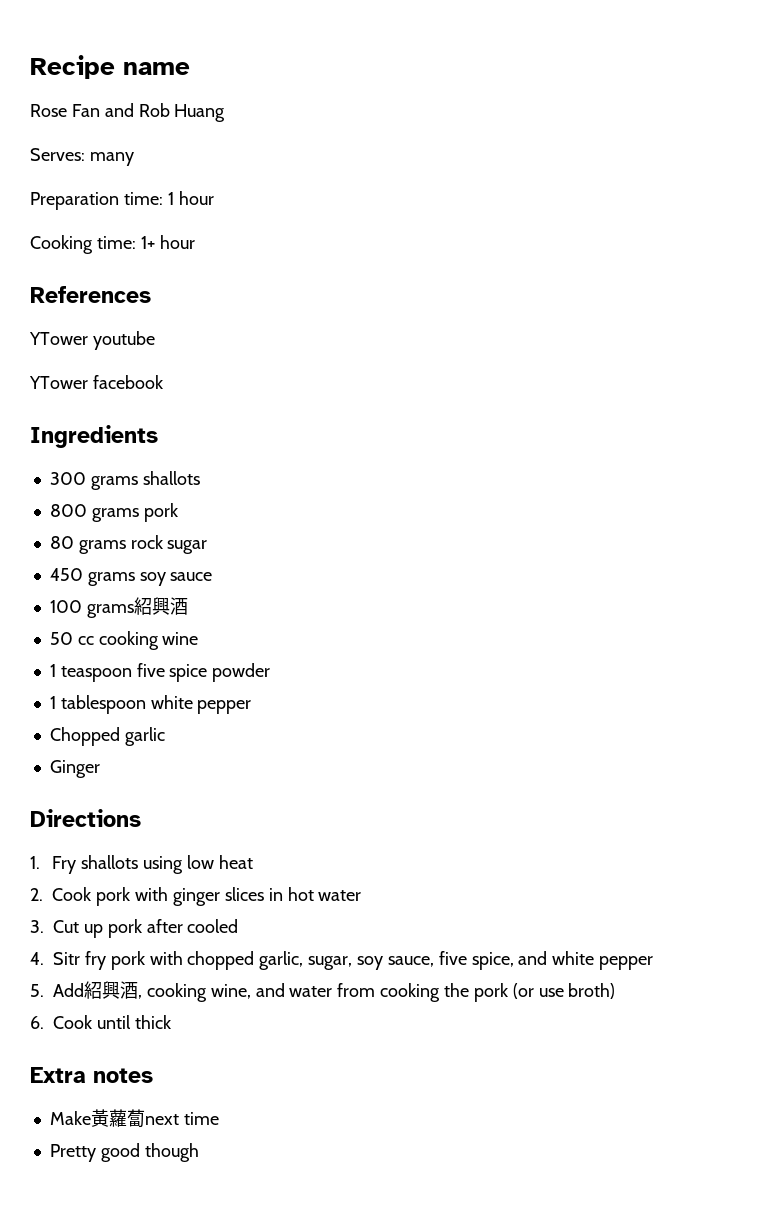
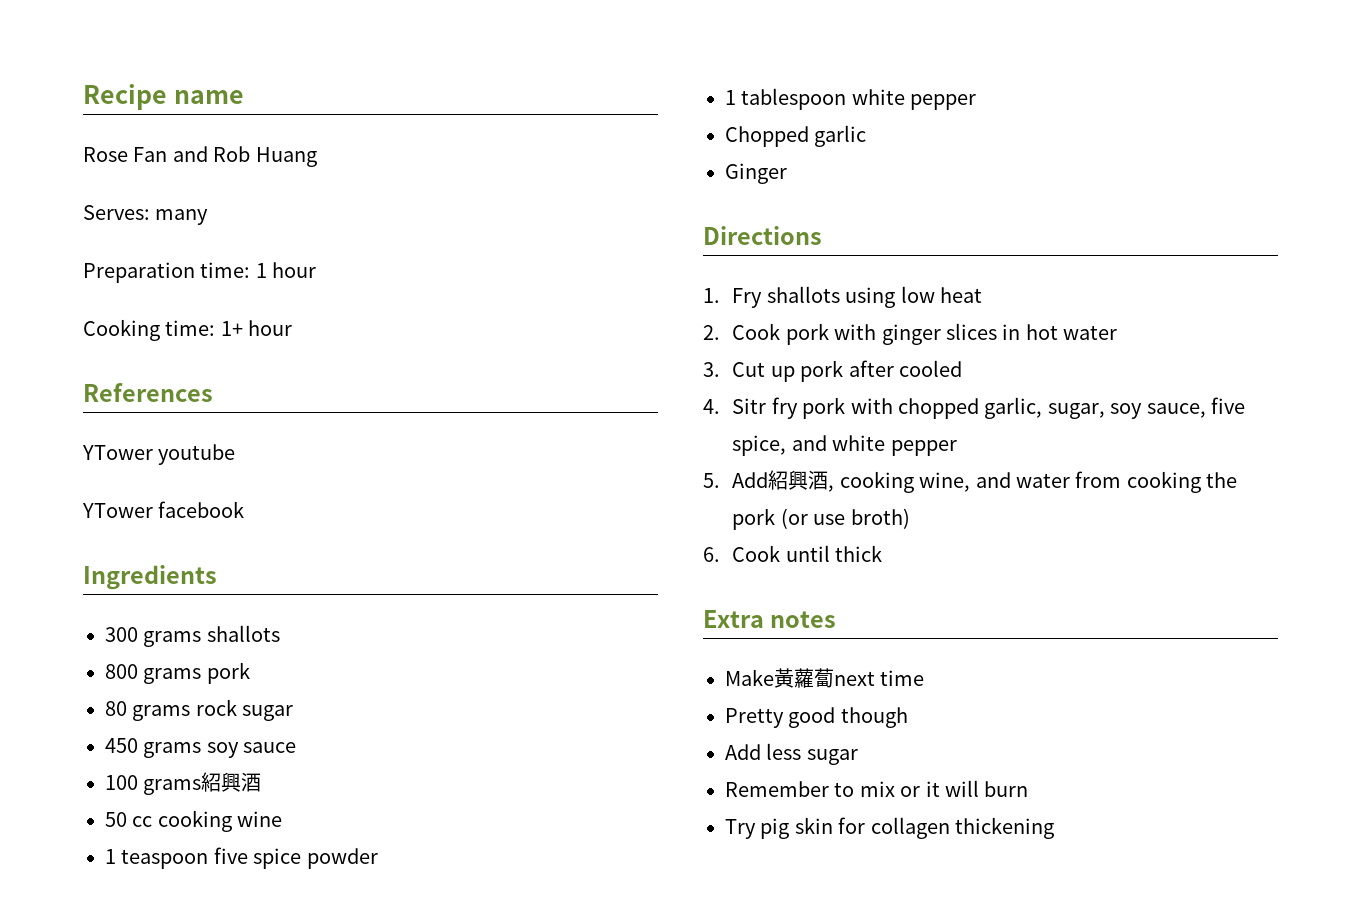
(199, 1152) none -> [725,743,858,765] [725,780,1029,797] [725,817,1054,839] // Add less sugar // Remember to mix or it will burn // Try pig skin for collagen thickening

